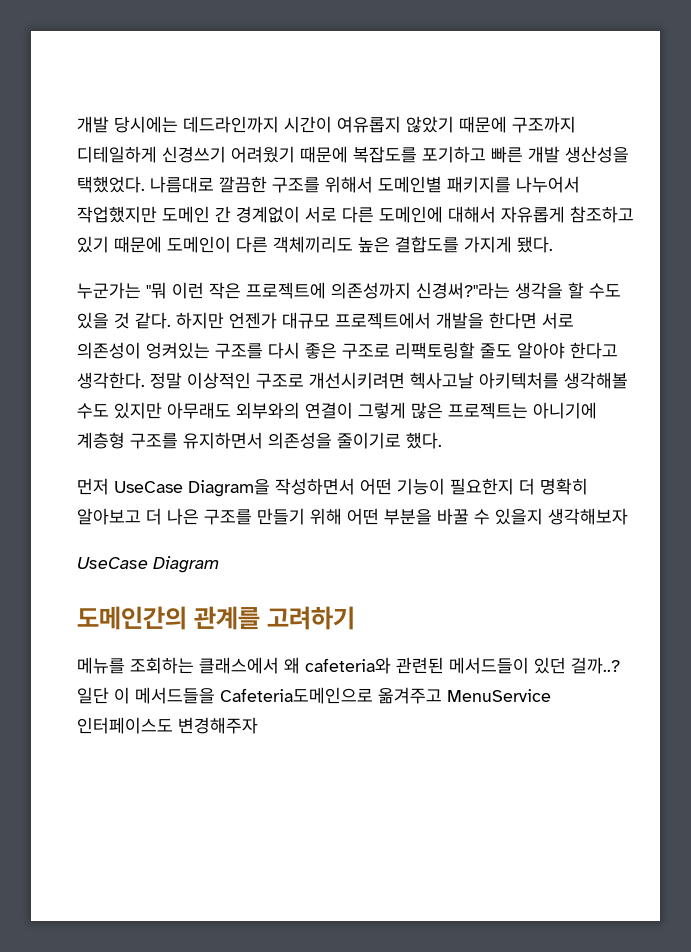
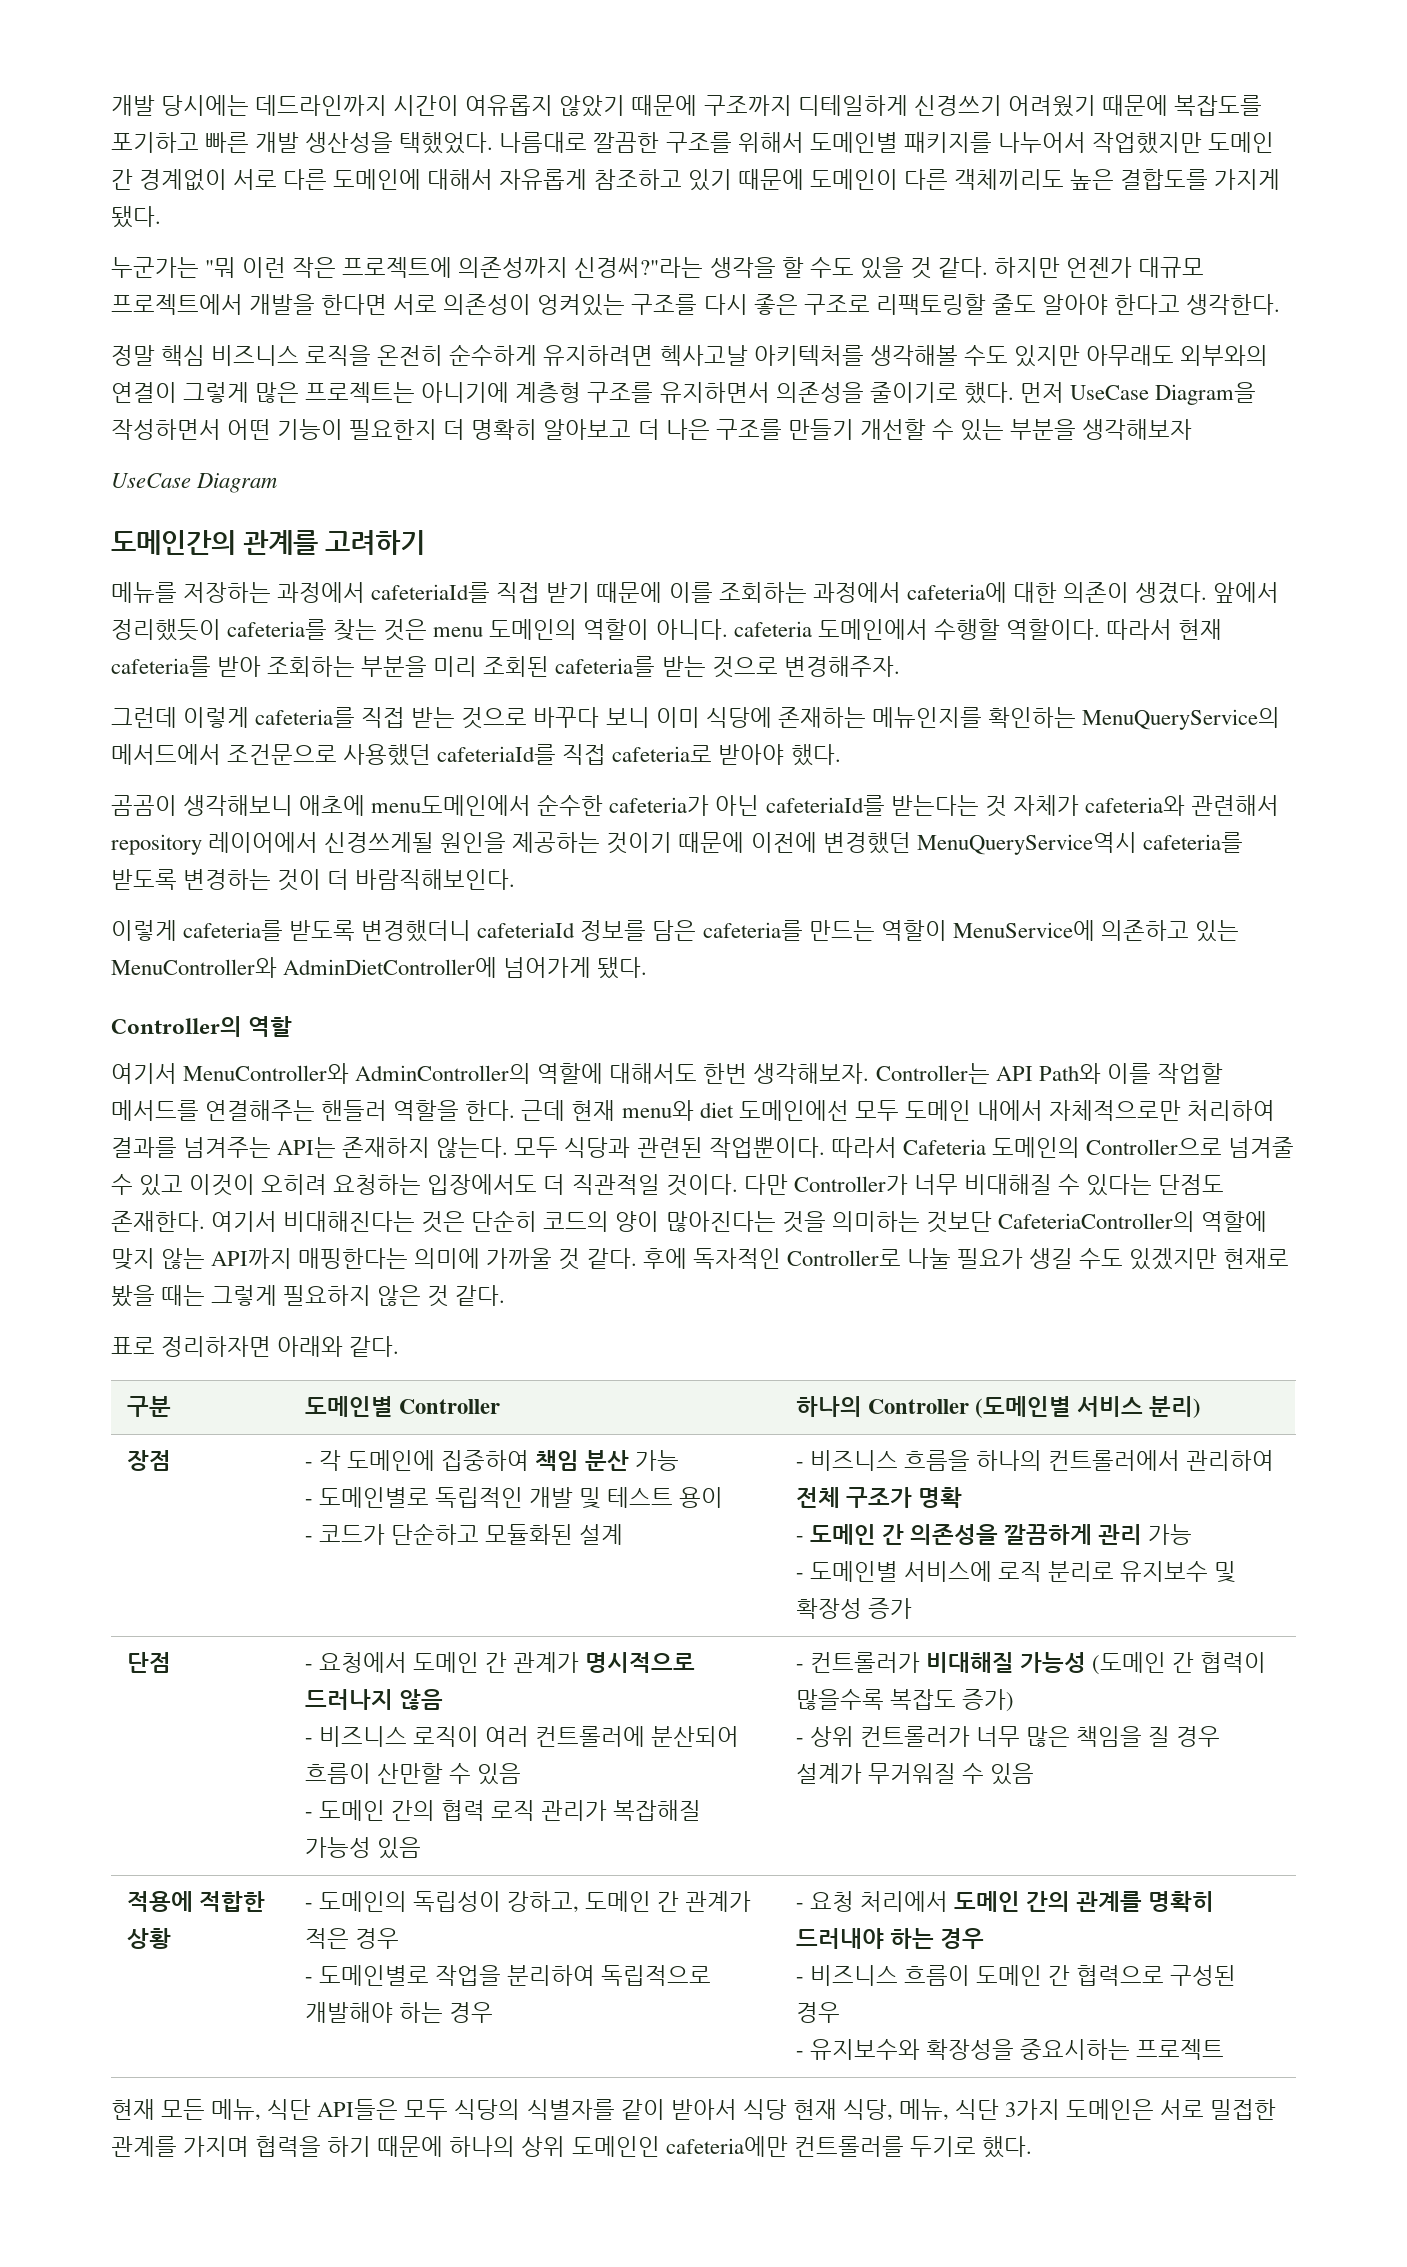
[150,372,405,389] 정말 이상적인 구조로 개선시키려면 -> [111,344,654,366] // 정말 핵심 비즈니스 로직을 온전히 순수하게 유지하려면
(442, 440) // -> (1014, 393) none
[310,508,543,525] 위해 어떤 부분을 바꿀 수 있을지 -> [859,419,1077,441] 개선할 수 있는 부분을
[130,657,620,674] [77,687,551,704] [77,717,258,734] 조회하는 클래스에서 왜 cafeteria와 관련된 메서드들이 있던 걸까..? 일단 이 메서드들을 Cafeteria도메인으로 옮겨주고 MenuService 인터페이스도 변경해주자 -> [183,582,1280,604] [111,619,1222,641] [111,656,900,678] [111,707,1280,730] [111,744,841,766] [111,794,1279,817] [111,832,1243,855] [111,869,516,891] [111,920,1239,942] [111,957,648,979] [111,1016,293,1037] [111,1063,1223,1084] [111,1100,1276,1121] [111,1137,1294,1158] [111,1174,1225,1196] [111,1210,1267,1233] [111,1248,1290,1270] [111,1285,506,1307] [111,1336,400,1357] [126,1396,171,1417] [304,1396,500,1417] [795,1396,1202,1418] [126,1450,171,1471] [304,1450,680,1471] [304,1487,724,1509] [304,1523,624,1545] [795,1450,1275,1471] [795,1487,962,1508] [795,1524,1193,1545] [795,1561,1237,1583] [795,1598,912,1619] [126,1652,171,1673] [304,1652,696,1673] [304,1689,443,1710] [304,1726,740,1747] [304,1763,522,1785] [304,1800,702,1821] [304,1837,421,1859] [795,1652,1267,1675] [795,1689,1014,1712] [795,1726,1221,1747] [795,1763,1035,1785] [126,1891,265,1912] [126,1928,171,1949] [304,1891,752,1913] [304,1928,399,1949] [304,1965,712,1986] [304,2002,493,2023] [795,1891,1215,1912] [795,1928,984,1949] [795,1965,1237,1986] [795,2002,840,2023] [795,2039,1225,2060] [111,2099,1277,2121] [111,2136,1032,2158] 저장하는 과정에서 cafeteriaId를 직접 받기 때문에 이를 조회하는 과정에서 cafeteria에 대한 의존이 생겼다. 앞에서 정리했듯이 cafeteria를 찾는 것은 menu 도메인의 역할이 아니다. cafeteria 도메인에서 수행할 역할이다. 따라서 현재 cafeteria를 받아 조회하는 부분을 미리 조회된 cafeteria를 받는 것으로 변경해주자. // 그런데 이렇게 cafeteria를 직접 받는 것으로 바꾸다 보니 이미 식당에 존재하는 메뉴인지를 확인하는 MenuQueryService의 메서드에서 조건문으로 사용했던 cafeteriaId를 직접 cafeteria로 받아야 했다. // 곰곰이 생각해보니 애초에 menu도메인에서 순수한 cafeteria가 아닌 cafeteriaId를 받는다는 것 자체가 cafeteria와 관련해서 repository 레이어에서 신경쓰게될 원인을 제공하는 것이기 때문에 이전에 변경했던 MenuQueryService역시 cafeteria를 받도록 변경하는 것이 더 바람직해보인다. // 이렇게 cafeteria를 받도록 변경했더니 cafeteriaId 정보를 담은 cafeteria를 만드는 역할이 MenuService에 의존하고 있는 MenuController와 AdminDietController에 넘어가게 됐다. // Controller의 역할 // 여기서 MenuController와 AdminController의 역할에 대해서도 한번 생각해보자. Controller는 API Path와 이를 작업할 메서드를 연결해주는 핸들러 역할을 한다. 근데 현재 menu와 diet 도메인에선 모두 도메인 내에서 자체적으로만 처리하여 결과를 넘겨주는 API는 존재하지 않는다. 모두 식당과 관련된 작업뿐이다. 따라서 Cafeteria 도메인의 Controller으로 넘겨줄 수 있고 이것이 오히려 요청하는 입장에서도 더 직관적일 것이다. 다만 Controller가 너무 비대해질 수 있다는 단점도 존재한다. 여기서 비대해진다는 것은 단순히 코드의 양이 많아진다는 것을 의미하는 것보단 CafeteriaController의 역할에 맞지 않는 API까지 매핑한다는 의미에 가까울 것 같다. 후에 독자적인 Controller로 나눌 필요가 생길 수도 있겠지만 현재로 봤을 때는 그렇게 필요하지 않은 것 같다. // 표로 정리하자면 아래와 같다. // 구분 | 도메인별 Controller | 하나의 Controller (도메인별 서비스 분리) // 장점 | - 각 도메인에 집중하여 책임 분산 가능 // - 도메인별로 독립적인 개발 및 테스트 용이 // - 코드가 단순하고 모듈화된 설계 | - 비즈니스 흐름을 하나의 컨트롤러에서 관리하여 전체 구조가 명확 // - 도메인 간 의존성을 깔끔하게 관리 가능 // - 도메인별 서비스에 로직 분리로 유지보수 및 확장성 증가 // 단점 | - 요청에서 도메인 간 관계가 명시적으로 드러나지 않음 // - 비즈니스 로직이 여러 컨트롤러에 분산되어 흐름이 산만할 수 있음 // - 도메인 간의 협력 로직 관리가 복잡해질 가능성 있음 | - 컨트롤러가 비대해질 가능성 (도메인 간 협력이 많을수록 복잡도 증가) // - 상위 컨트롤러가 너무 많은 책임을 질 경우 설계가 무거워질 수 있음 // 적용에 적합한 상황 | - 도메인의 독립성이 강하고, 도메인 간 관계가 적은 경우 // - 도메인별로 작업을 분리하여 독립적으로 개발해야 하는 경우 | - 요청 처리에서 도메인 간의 관계를 명확히 드러내야 하는 경우 // - 비즈니스 흐름이 도메인 간 협력으로 구성된 경우 // - 유지보수와 확장성을 중요시하는 프로젝트 // 현재 모든 메뉴, 식단 API들은 모두 식당의 식별자를 같이 받아서 식당 현재 식당, 메뉴, 식단 3가지 도메인은 서로 밀접한 관계를 가지며 협력을 하기 때문에 하나의 상위 도메인인 cafeteria에만 컨트롤러를 두기로 했다.

